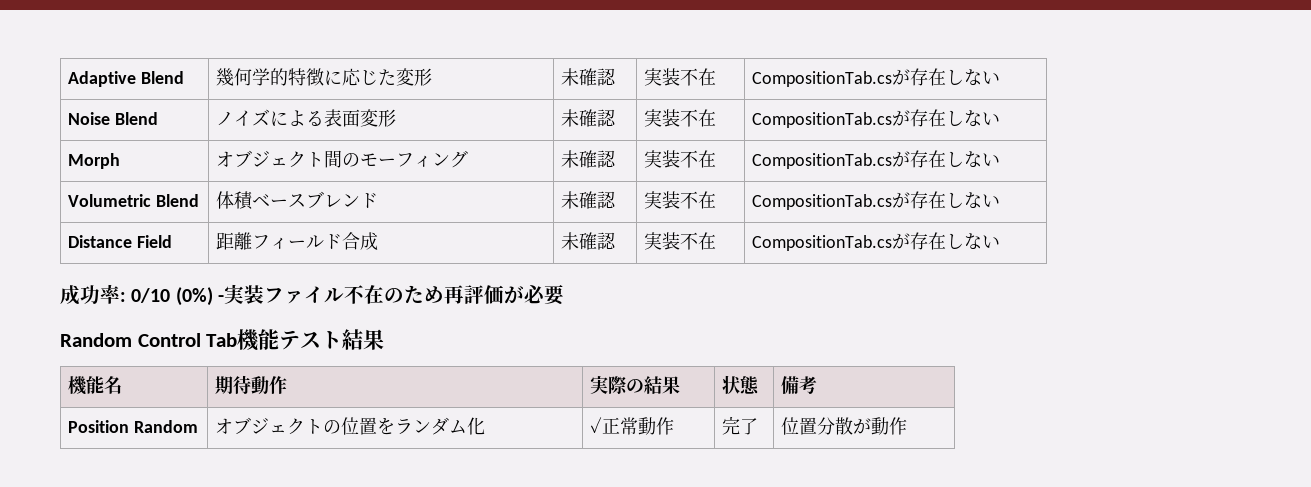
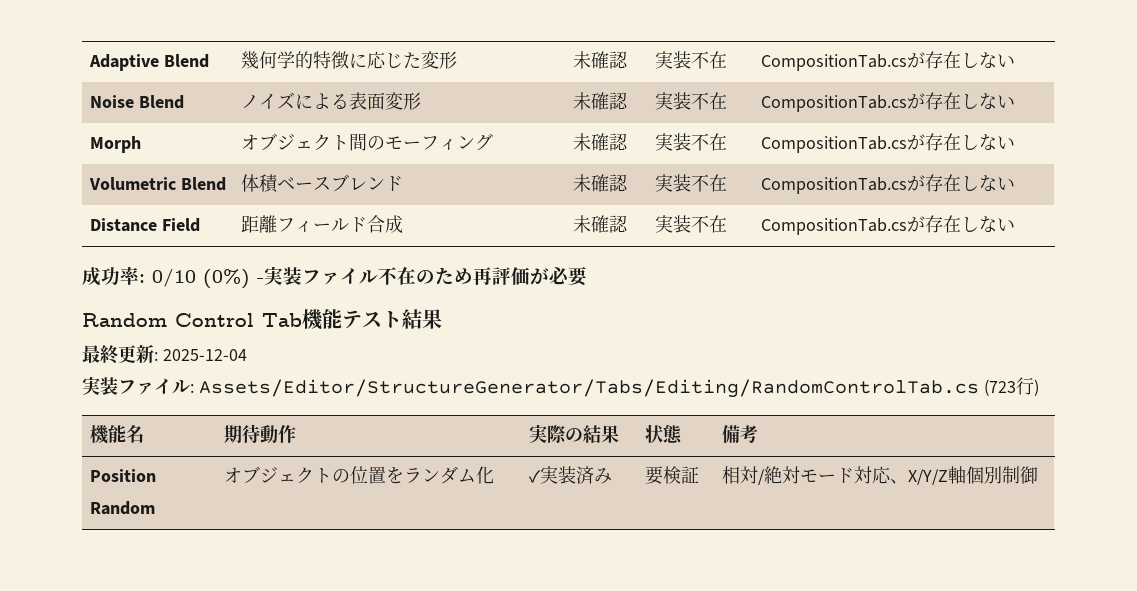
(385, 339) none -> [82,345,247,364] [82,377,1039,398] // 最終更新: 2025-12-04 // 実装ファイル: Assets/Editor/StructureGenerator/Tabs/Editing/RandomControlTab.cs (723行)
[601,417,674,435] [721,416,758,435] [780,417,907,435] 正常動作 | 完了 | 位置分散が動作 -> [539,466,612,484] [644,466,699,485] [721,466,1038,485] 実装済み | 要検証 | 相対/絶対モード対応、X/Y/Z軸個別制御

